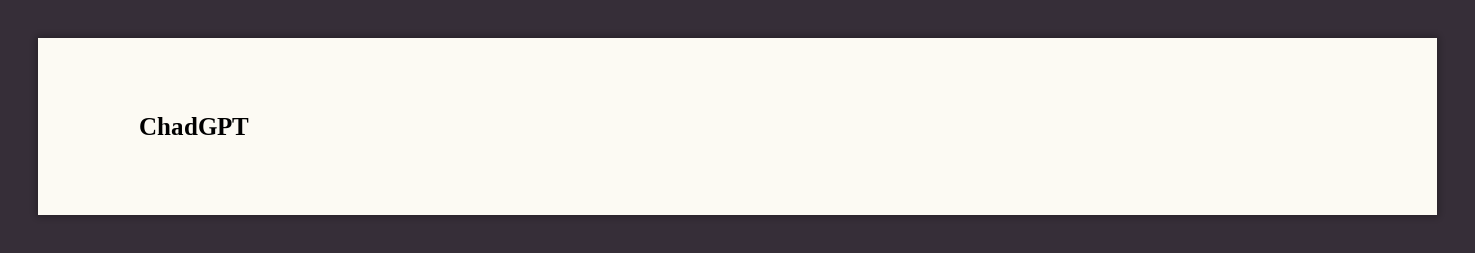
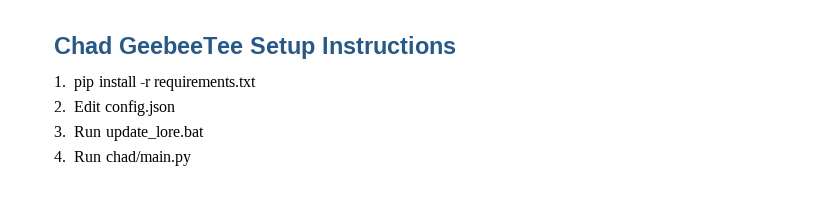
[139,117,249,135] ChadGPT -> [54,36,456,59] [54,76,257,91] [54,100,175,116] [54,126,204,141] [54,151,191,166] Chad GeebeeTee Setup Instructions // 1. pip install -r requirements.txt // 2. Edit config.json // 3. Run update_lore.bat // 4. Run chad/main.py

